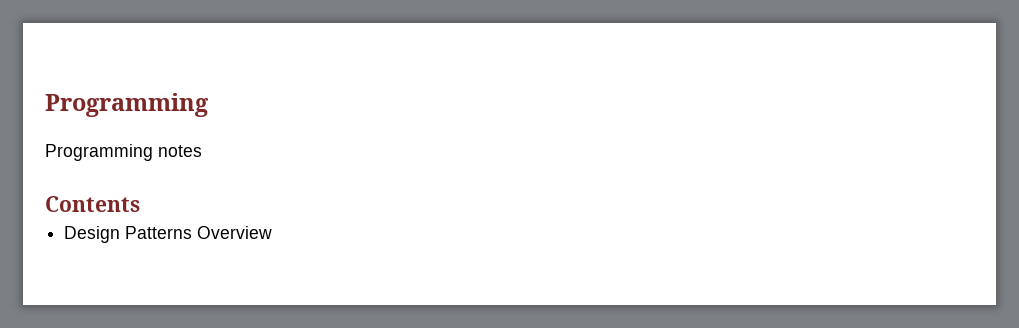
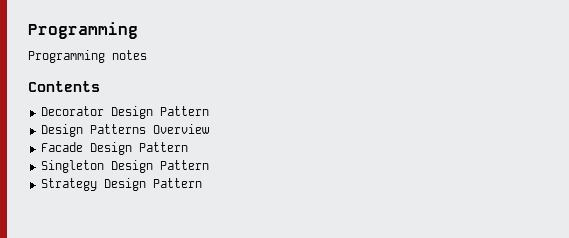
(140, 204) none -> [40,106,209,119] // Decorator Design Pattern
(273, 232) none -> [40,142,188,155] [40,160,209,173] [40,178,202,191] // Facade Design Pattern // Singleton Design Pattern // Strategy Design Pattern

